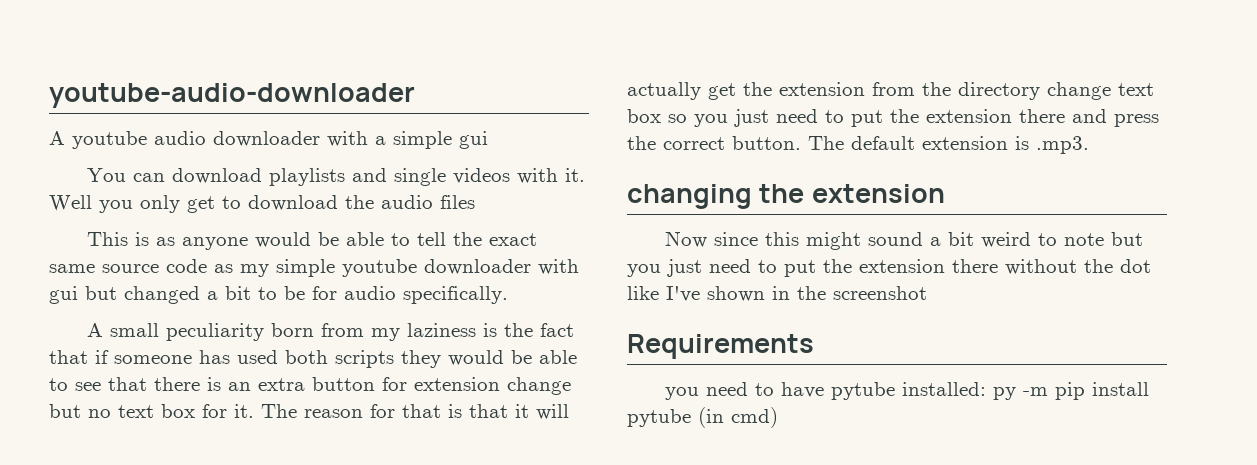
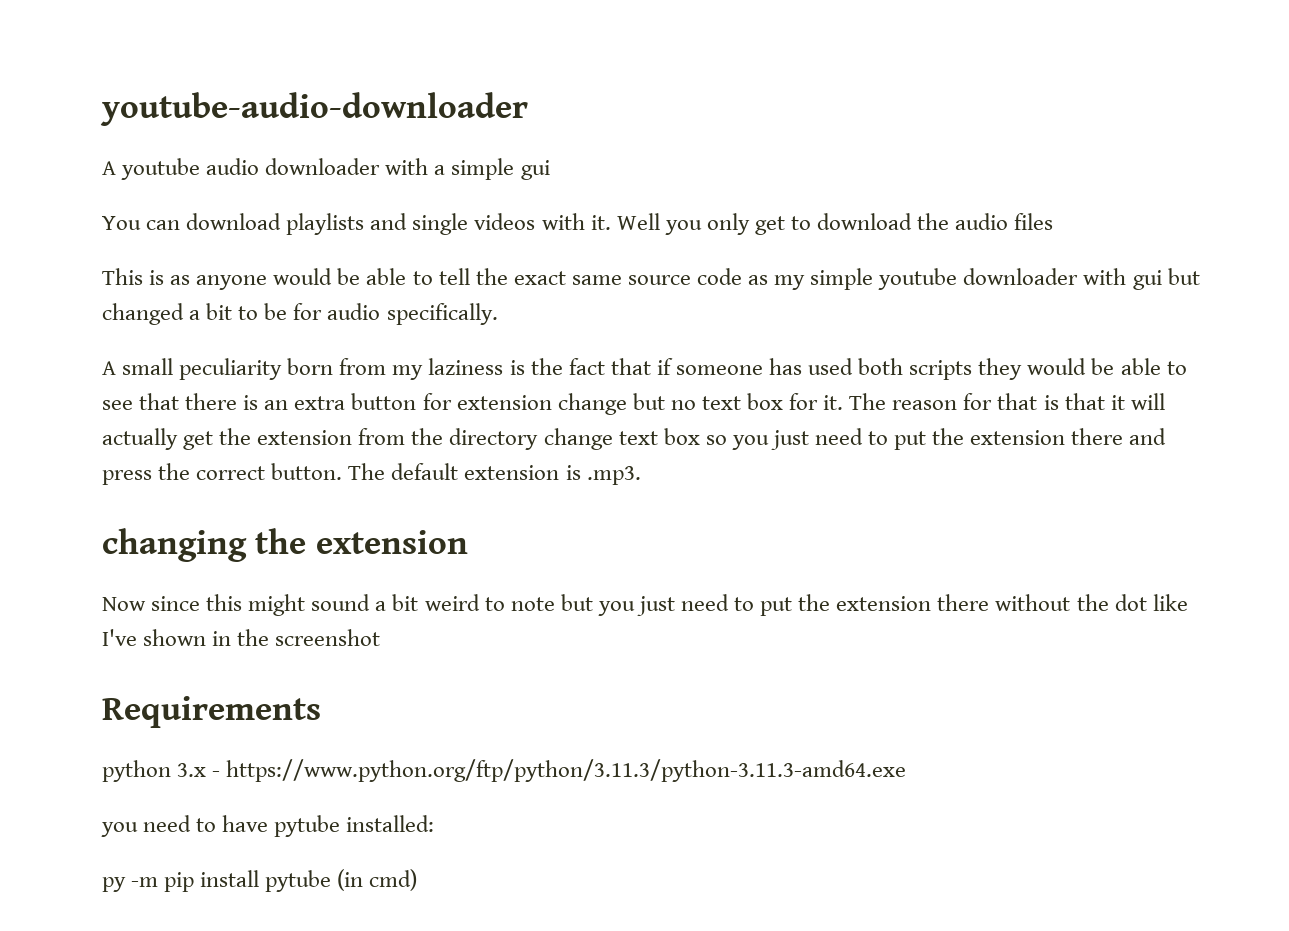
(814, 346) none -> [102,759,907,782] // python 3.x - https://www.python.org/ftp/python/3.11.3/python-3.11.3-amd64.exe
(986, 389) none -> (435, 823) //

